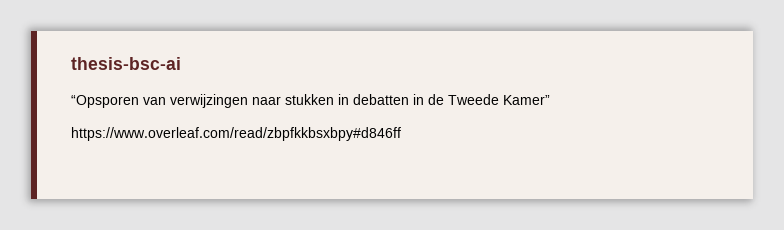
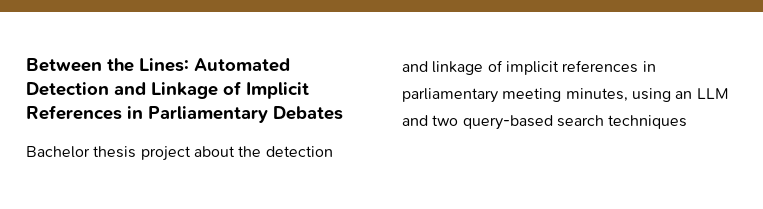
[71,57,181,70] [71,94,550,108] [71,127,401,141] thesis-bsc-ai // “Opsporen van verwijzingen naar stukken in debatten in de Tweede Kamer” // https://www.overleaf.com/read/zbpfkkbsxbpy#d846ff -> [26,58,290,72] [26,81,309,99] [26,105,343,123] [26,146,333,161] [402,60,656,75] [402,88,729,103] [402,115,688,130] Between the Lines: Automated Detection and Linkage of Implicit References in Parliamentary Debates // Bachelor thesis project about the detection and linkage of implicit references in parliamentary meeting minutes, using an LLM and two query-based search techniques

